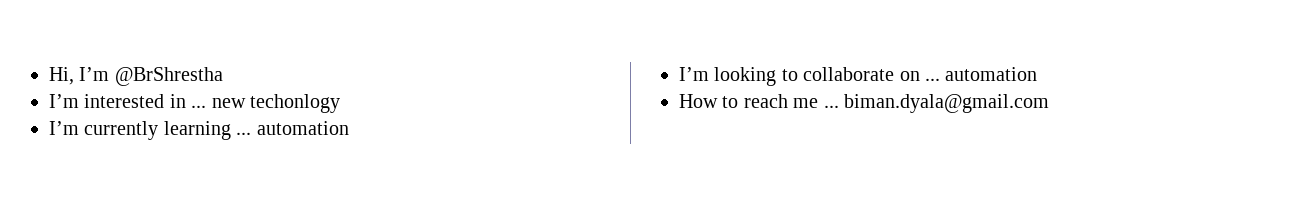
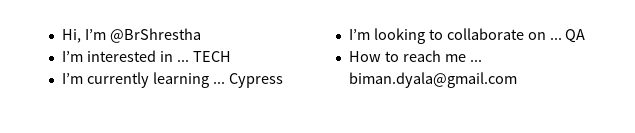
[211,94,340,113] new techonlogy -> [192,51,231,62] TECH
[256,121,349,135] automation -> [228,73,283,88] Cypress
[945,67,1038,81] automation -> [565,29,586,43] QA

